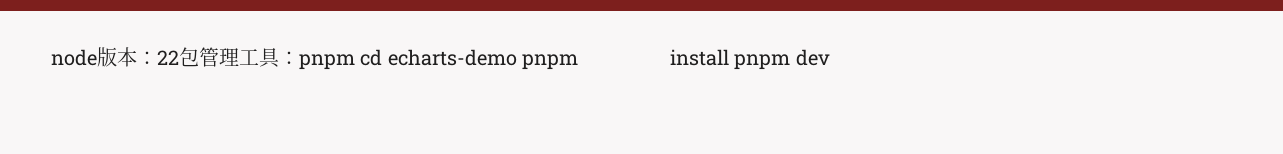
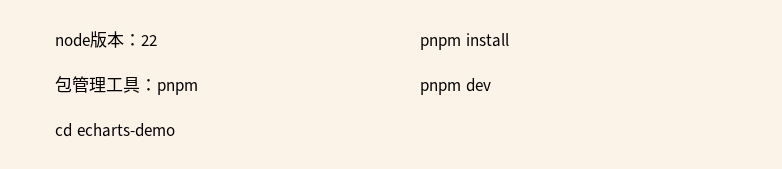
(179, 57) none -> (157, 40) //
(355, 62) none -> (198, 88) //
(517, 57) none -> (175, 130) //
(729, 57) none -> (509, 40) //

